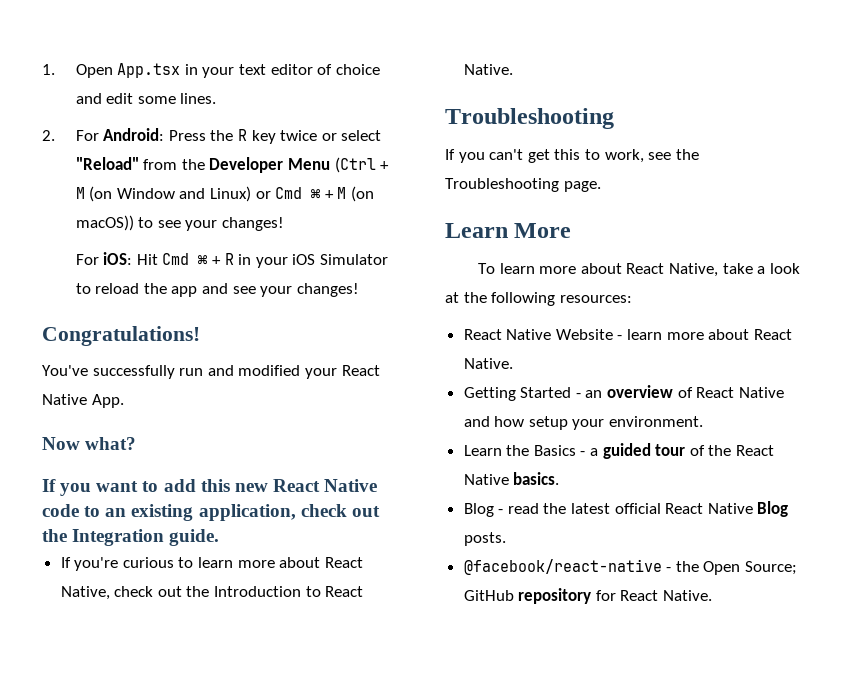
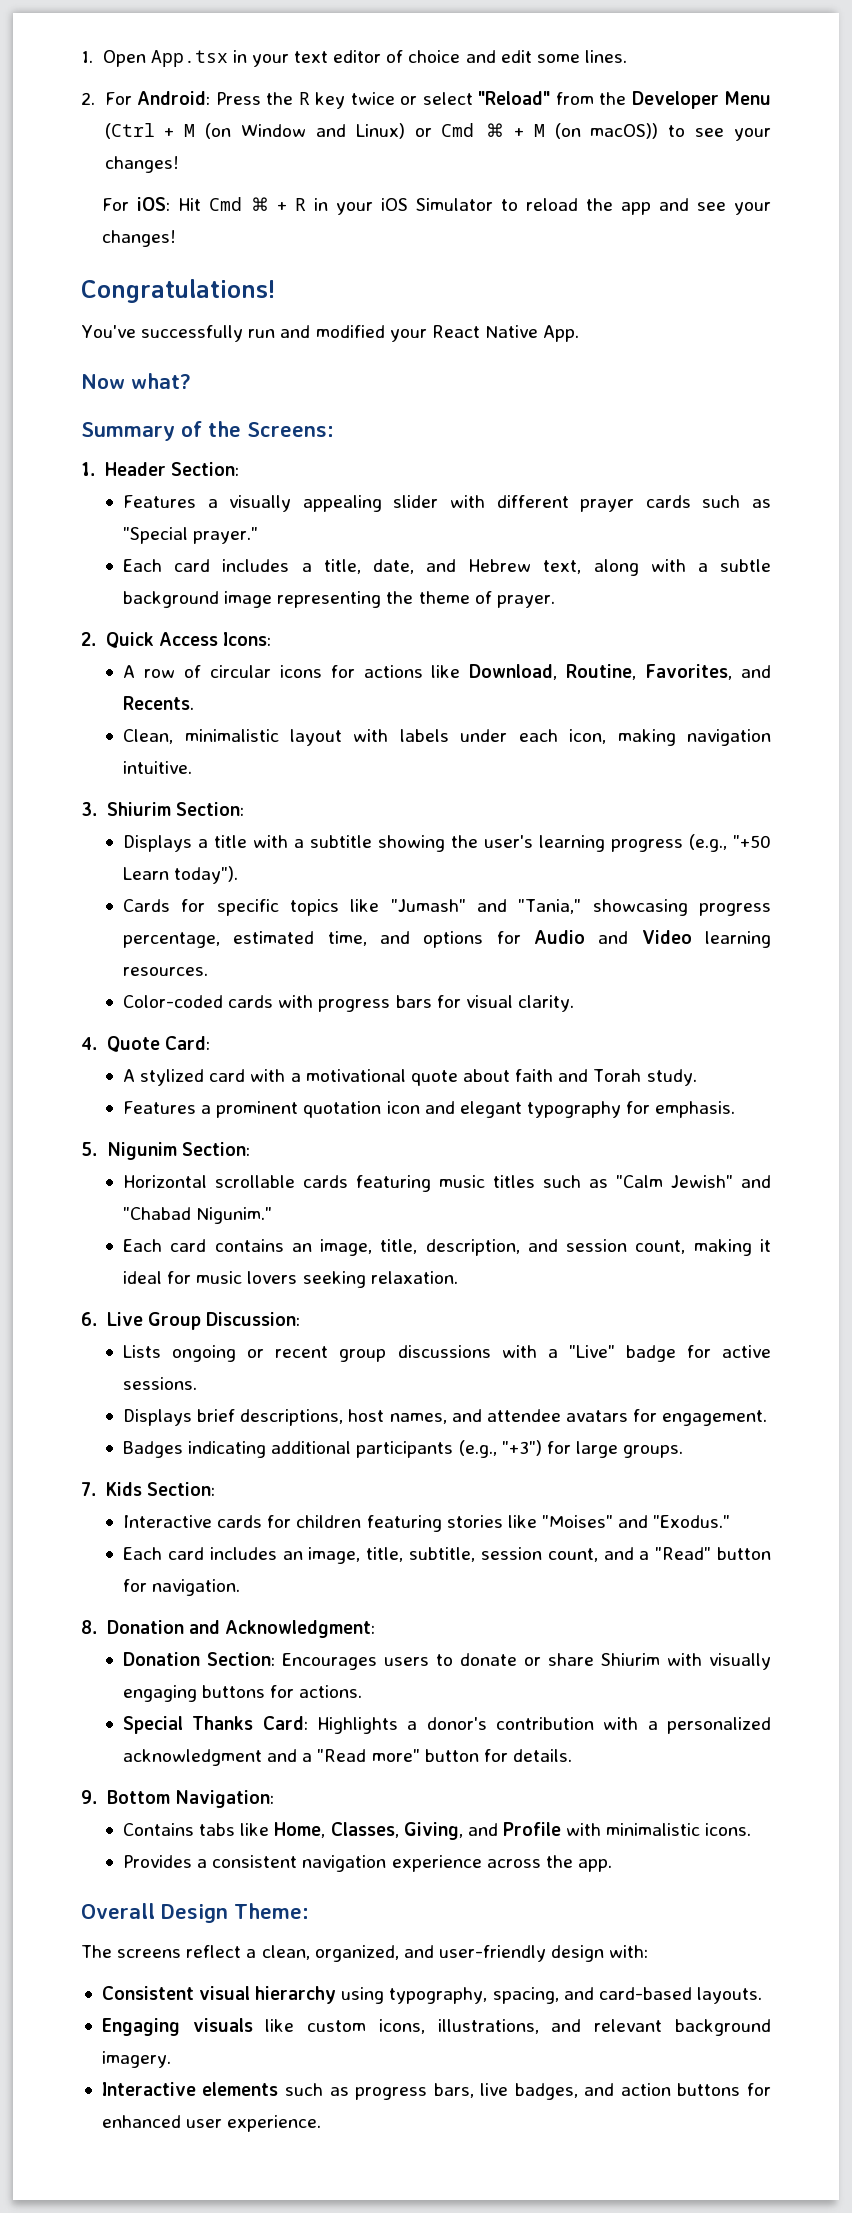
[42,479,378,496] [42,504,380,521] [42,529,220,546] [60,557,363,571] [60,586,364,600] [463,64,513,75] [445,108,614,129] [445,149,699,163] [445,178,601,192] [445,223,572,238] [478,263,800,277] [445,292,632,306] [463,329,792,340] [463,358,513,369] [463,385,784,401] [463,416,704,430] [463,443,775,459] [463,472,560,485] [463,501,789,517] [463,532,506,546] [463,559,798,575] [463,588,713,604] If you want to add this new React Native code to an existing application, check out the Integration guide. // If you're curious to learn more about React Native, check out the Introduction to React Native. // Troubleshooting // If you can't get this to work, see the Troubleshooting page. // Learn More // To learn more about React Native, take a look at the following resources: // React Native Website - learn more about React Native. // Getting Started - an overview of React Native and how setup your environment. // Learn the Basics - a guided tour of the React Native basics. // Blog - read the latest official React Native Blog posts. // @facebook/react-native - the Open Source; GitHub repository for React Native. -> [81,421,334,441] [81,462,239,476] [123,495,772,512] [123,527,259,544] [123,559,771,576] [123,591,555,608] [81,632,271,648] [123,664,771,680] [123,696,195,710] [123,729,771,746] [123,761,193,774] [81,802,244,816] [123,834,772,852] [123,866,239,884] [123,899,771,916] [123,930,772,948] [123,967,209,976] [123,995,575,1012] [81,1036,210,1052] [123,1069,697,1086] [123,1101,736,1118] [81,1142,250,1160] [123,1175,771,1192] [123,1207,273,1224] [123,1239,771,1256] [123,1271,458,1288] [81,1312,300,1330] [123,1345,771,1362] [123,1377,198,1390] [123,1409,768,1426] [123,1440,684,1458] [81,1482,215,1496] [123,1515,731,1532] [123,1547,772,1564] [123,1579,241,1596] [81,1620,375,1638] [123,1652,771,1670] [123,1685,363,1702] [123,1716,772,1734] [123,1749,573,1766] [81,1790,274,1808] [123,1822,752,1840] [123,1855,613,1872] [81,1903,309,1923] [81,1945,649,1962] [101,1986,762,2004] [101,2018,772,2036] [101,2051,171,2068] [101,2082,771,2100] [101,2115,322,2132] Summary of the Screens: // 1. Header Section: // Features a visually appealing slider with different prayer cards such as "Special prayer." // Each card includes a title, date, and Hebrew text, along with a subtle background image representing the theme of prayer. // 2. Quick Access Icons: // A row of circular icons for actions like Download, Routine, Favorites, and Recents. // Clean, minimalistic layout with labels under each icon, making navigation intuitive. // 3. Shiurim Section: // Displays a title with a subtitle showing the user's learning progress (e.g., "+50 Learn today"). // Cards for specific topics like "Jumash" and "Tania," showcasing progress percentage, estimated time, and options for Audio and Video learning resources. // Color-coded cards with progress bars for visual clarity. // 4. Quote Card: // A stylized card with a motivational quote about faith and Torah study. // Features a prominent quotation icon and elegant typography for emphasis. // 5. Nigunim Section: // Horizontal scrollable cards featuring music titles such as "Calm Jewish" and "Chabad Nigunim." // Each card contains an image, title, description, and session count, making it ideal for music lovers seeking relaxation. // 6. Live Group Discussion: // Lists ongoing or recent group discussions with a "Live" badge for active sessions. // Displays brief descriptions, host names, and attendee avatars for engagement. // Badges indicating additional participants (e.g., "+3") for large groups. // 7. Kids Section: // Interactive cards for children featuring stories like "Moises" and "Exodus." // Each card includes an image, title, subtitle, session count, and a "Read" button for navigation. // 8. Donation and Acknowledgment: // Donation Section: Encourages users to donate or share Shiurim with visually engaging buttons for actions. // Special Thanks Card: Highlights a donor's contribution with a personalized acknowledgment and a "Read more" button for details. // 9. Bottom Navigation: // Contains tabs like Home, Classes, Giving, and Profile with minimalistic icons. // Provides a consistent navigation experience across the app. // Overall Design Theme: // The screens reflect a clean, organized, and user-friendly design with: // Consistent visual hierarchy using typography, spacing, and card-based layouts. // Engaging visuals like custom icons, illustrations, and relevant background imagery. // Interactive elements such as progress bars, live badges, and action buttons for enhanced user experience.

